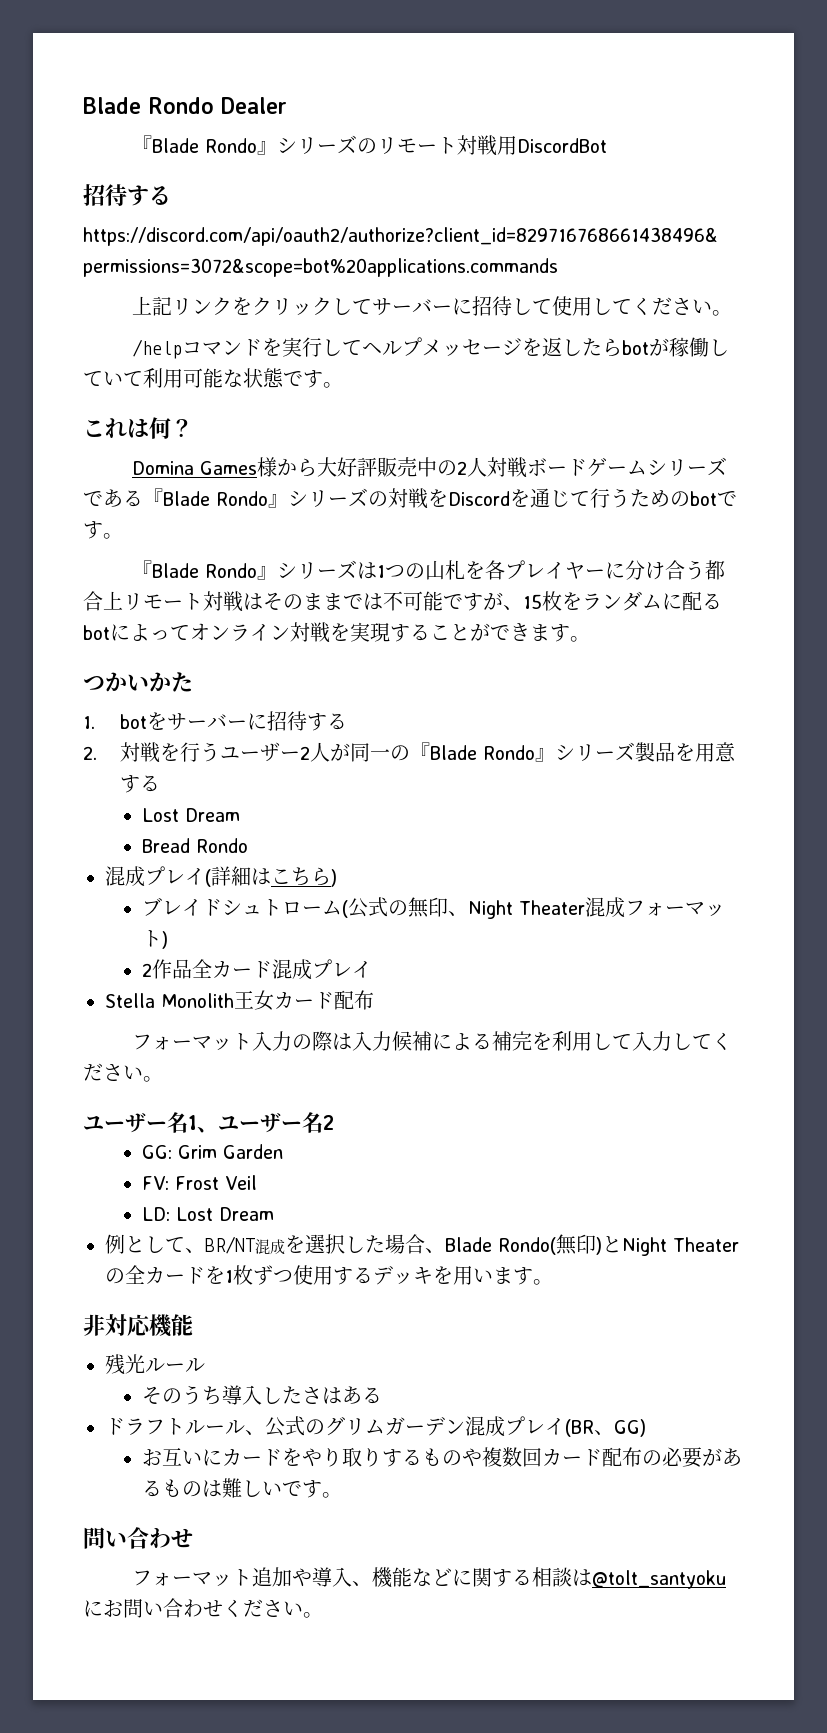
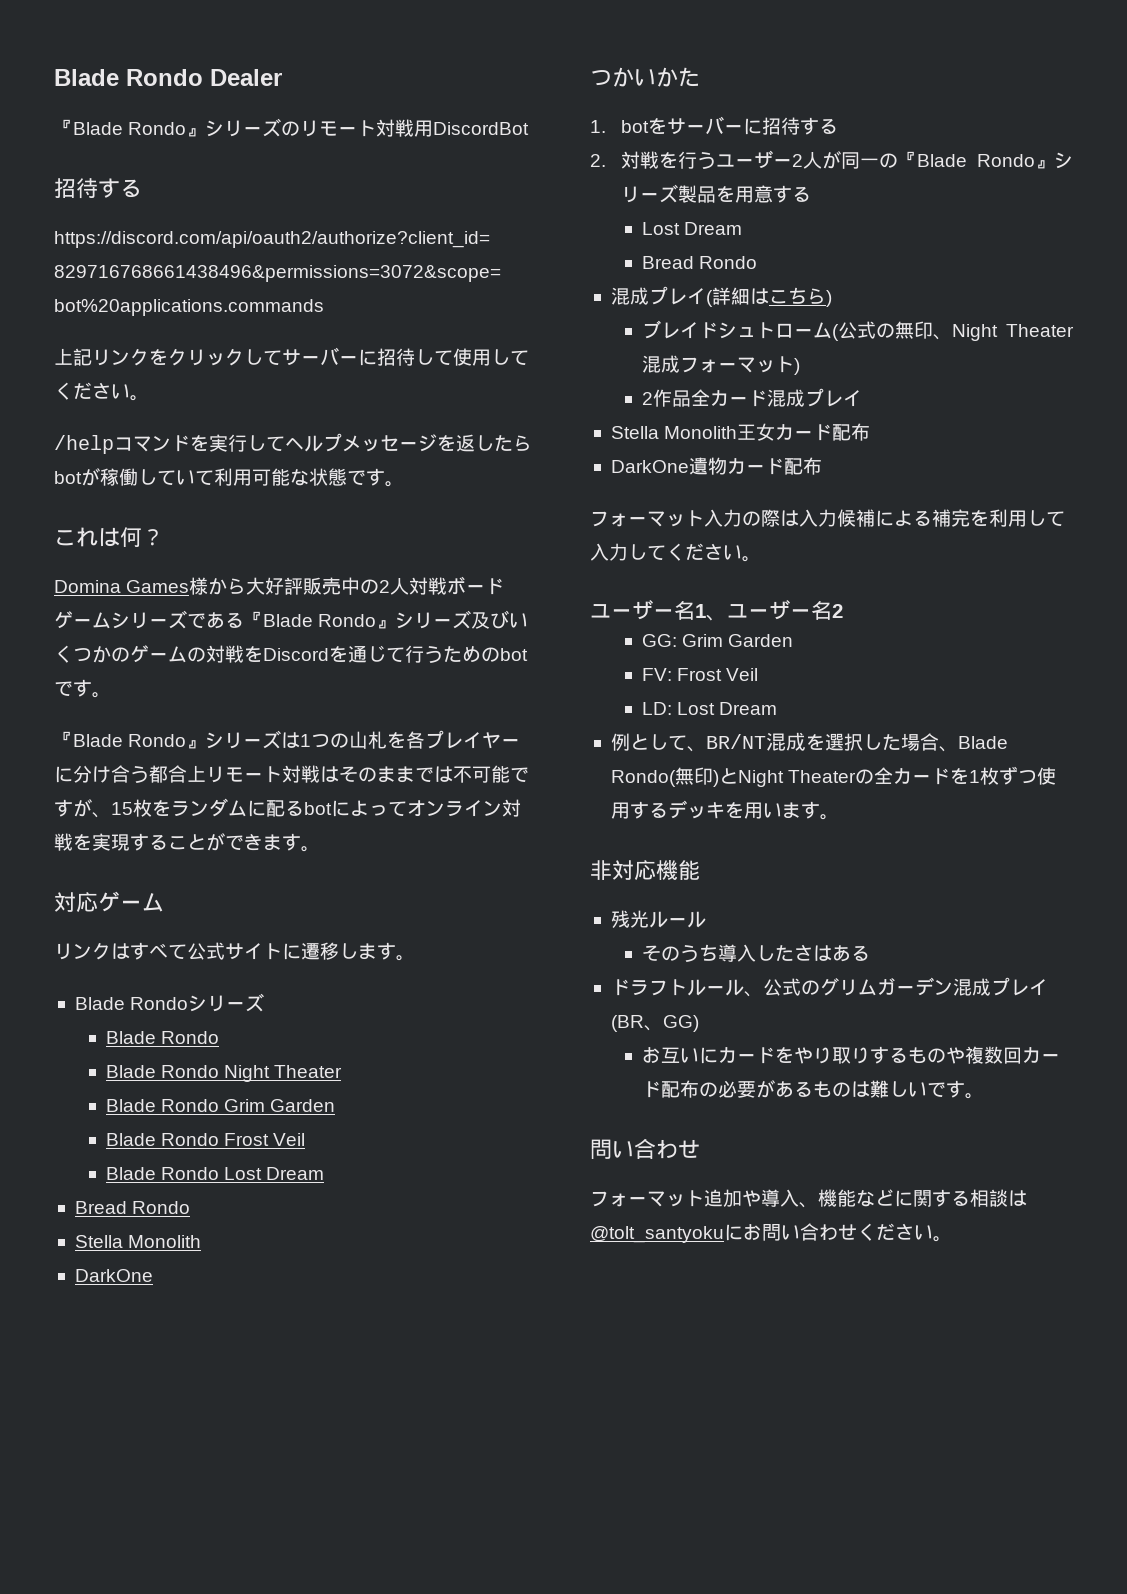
(368, 497) none -> [471,610,529,629] [54,645,187,663] 及びいくつかのゲーム
(590, 639) none -> [54,891,164,912] [54,942,415,961] [74,993,265,1012] [105,1031,219,1044] [105,1065,343,1082] [105,1099,336,1112] [105,1133,306,1146] [105,1167,325,1180] [74,1201,191,1214] [74,1235,202,1248] [74,1269,153,1282] // 対応ゲーム // リンクはすべて公式サイトに遷移します。 // Blade Rondoシリーズ // Blade Rondo // Blade Rondo Night Theater // Blade Rondo Grim Garden // Blade Rondo Frost Veil // Blade Rondo Lost Dream // Bread Rondo // Stella Monolith // DarkOne
(374, 1000) none -> [610,457,822,475] // DarkOne遺物カード配布

